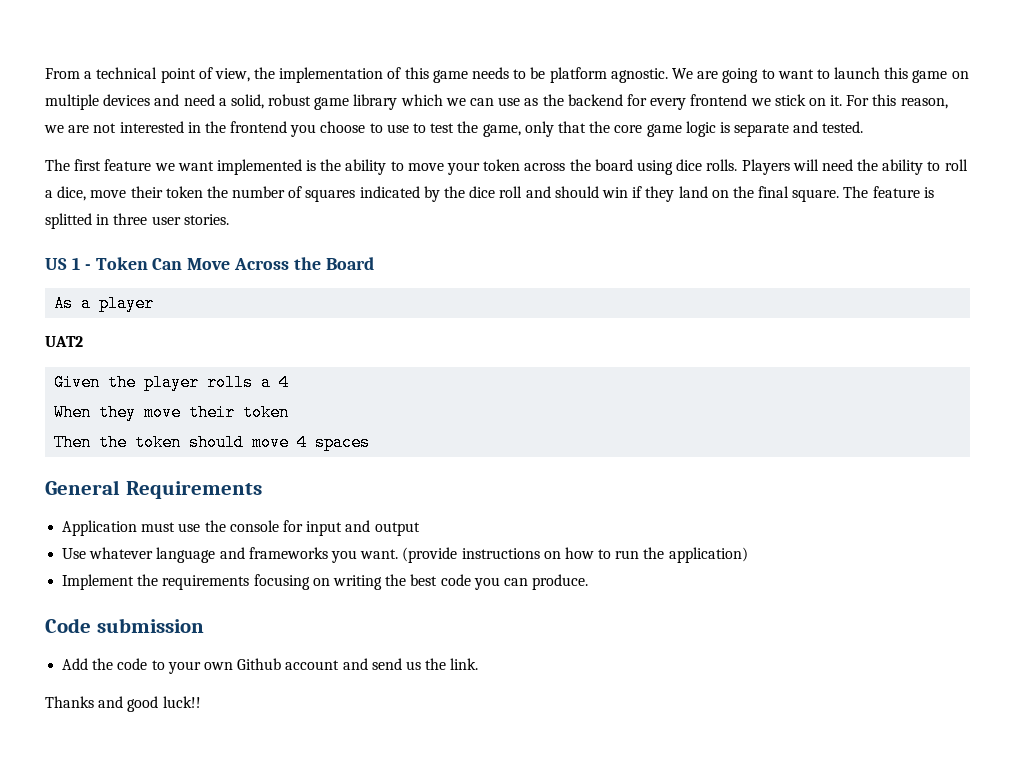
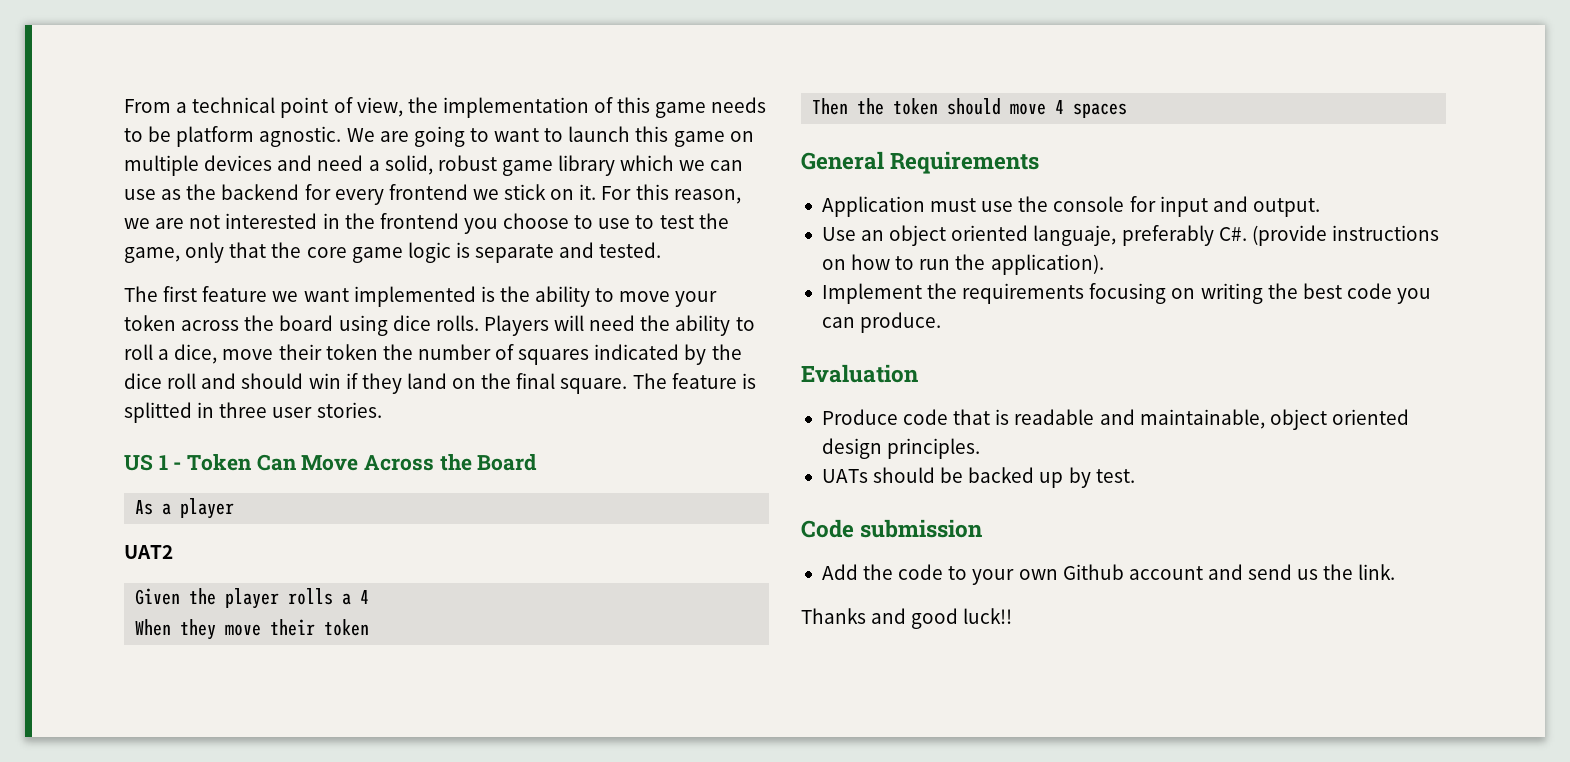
[374,522,420,536] output -> [1252,198,1320,217] output.
[89,547,399,563] whatever language and frameworks you want. -> [861,225,1247,246] an object oriented languaje, preferably C#.
[668,547,748,563] application) -> [990,254,1104,275] application).
(589, 582) none -> [801,364,918,383] [821,409,1409,430] [821,438,981,459] [821,467,1135,488] // Evaluation // Produce code that is readable and maintainable, object oriented design principles. // UATs should be backed up by test.

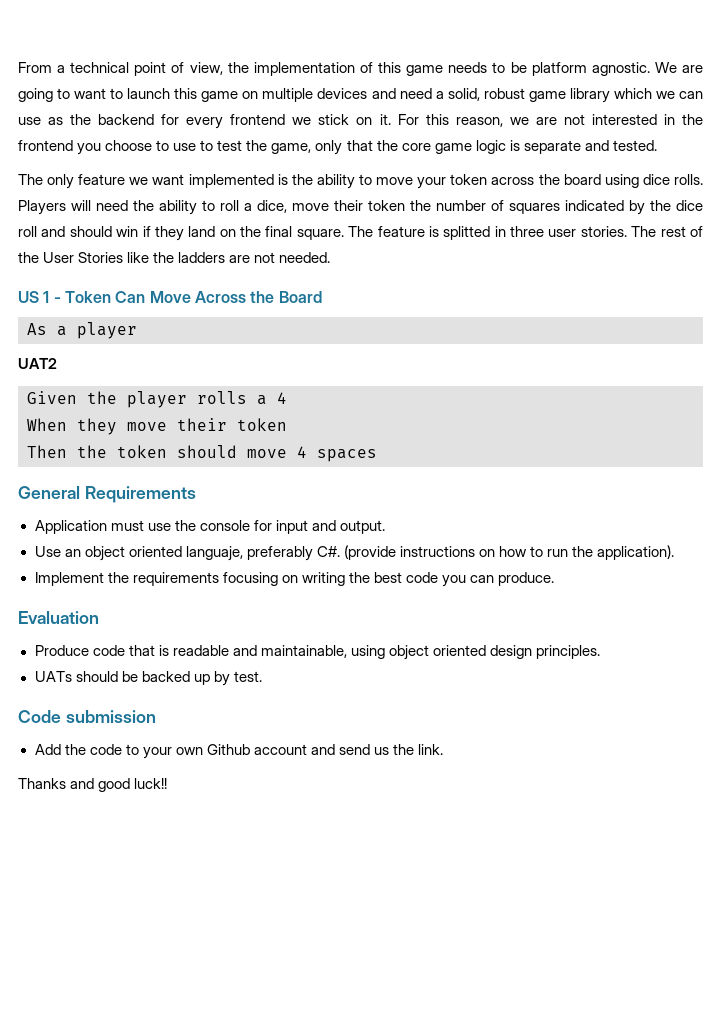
[163,286,198,302] first -> [47,174,75,189] only
(382, 410) none -> [631,226,704,237] [18,252,331,263] The rest of the User Stories like the ladders are not needed.
(1265, 419) none -> [350,645,385,659] using

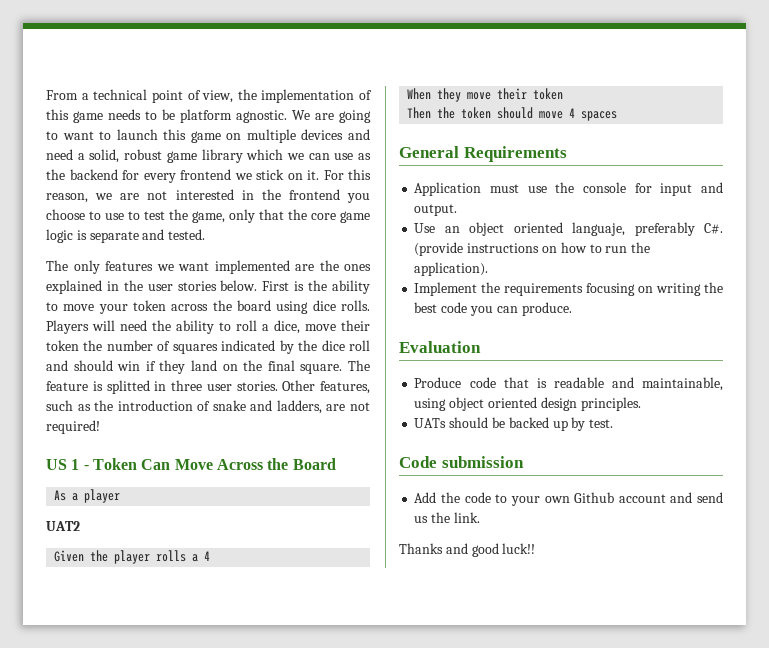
[78,174,126,185] feature -> [105,261,153,271] features
(274, 181) none -> [295,260,371,271] [46,280,290,294] are the ones explained in the user stories below. First
[631,226,704,237] [18,252,331,263] The rest of the User Stories like the ladders are not needed. -> [282,380,370,394] [46,400,371,414] [46,420,100,434] Other features, such as the introduction of snake and ladders, are not required!

